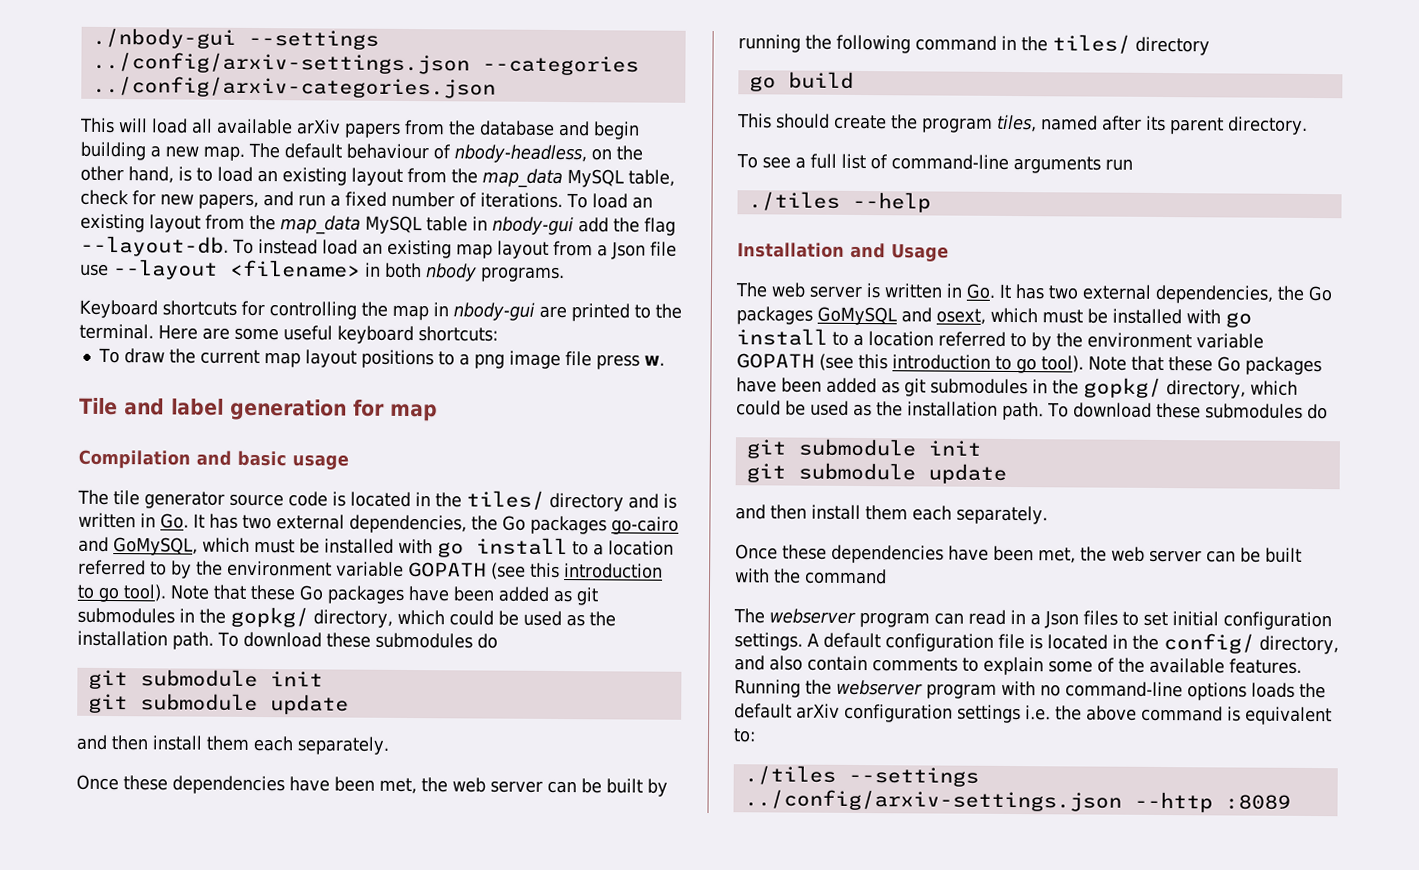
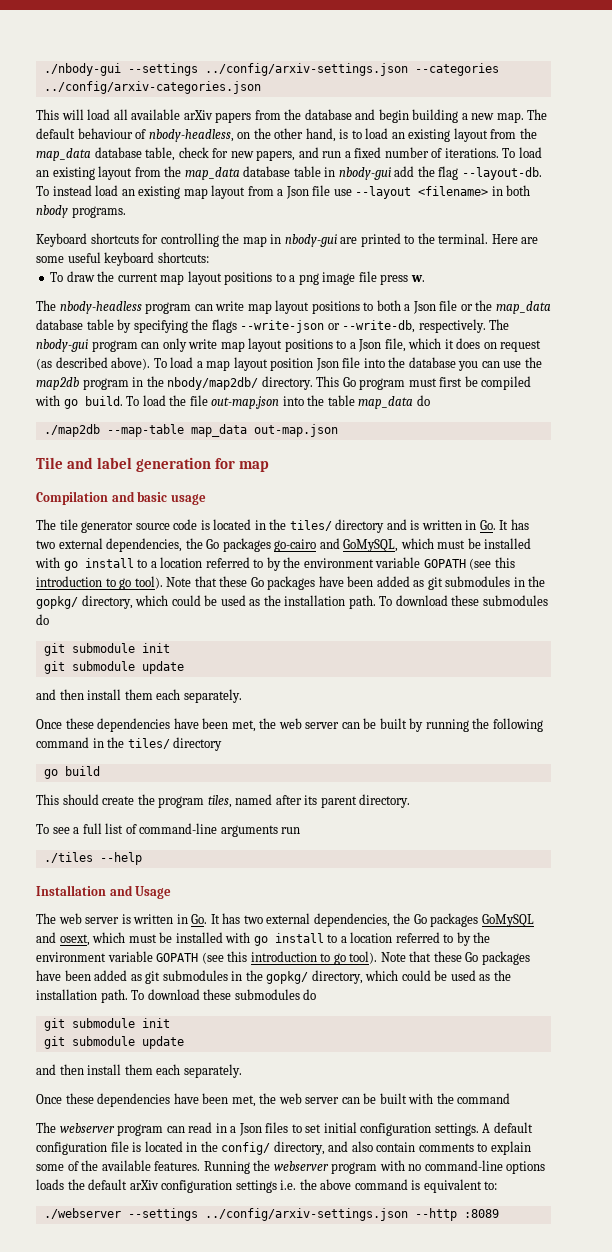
[567,169,624,188] MySQL -> [94,147,142,158] database
[365,215,422,235] MySQL -> [243,166,291,177] database
(665, 360) none -> [36,300,551,314] [36,319,510,333] [36,338,542,352] [36,357,542,371] [36,376,532,390] [35,395,430,409] [43,424,338,437] // The nbody-headless program can write map layout positions to both a Json file or the map_data database table by specifying the flags --write-json or --write-db, respectively. The nbody-gui program can only write map layout positions to a Json file, which it does on request (as described above). To load a map layout position Json file into the database you can use the map2db program in the nbody/map2db/ directory. This Go program must first be compiled with go build. To load the file out-map.json into the table map_data do // ./map2db --map-table map_data out-map.json
[743,765,836,785] ./tiles -> [43,1208,121,1219] ./webserver

